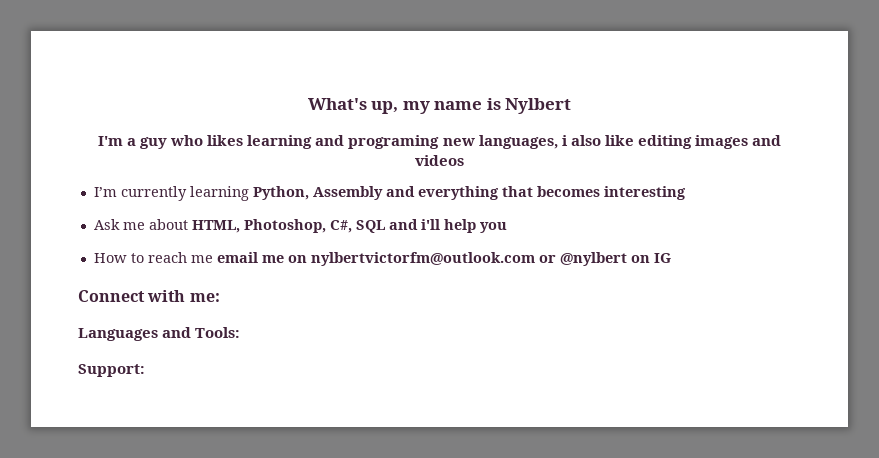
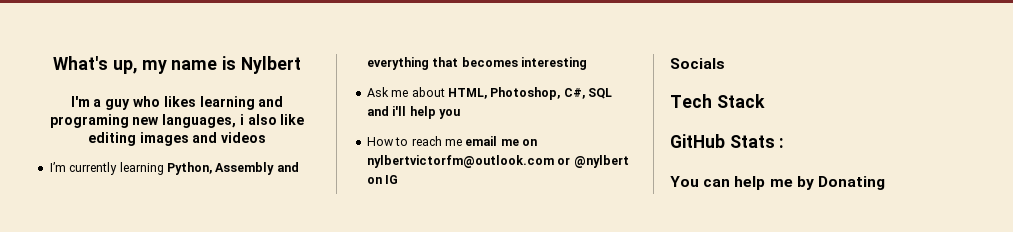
[78,290,220,302] [78,327,241,341] [78,364,145,377] Connect with me: // Languages and Tools: // Support: -> [670,58,725,69] [670,94,765,108] [670,134,785,148] [670,176,885,190] Socials // Tech Stack // GitHub Stats : // You can help me by Donating

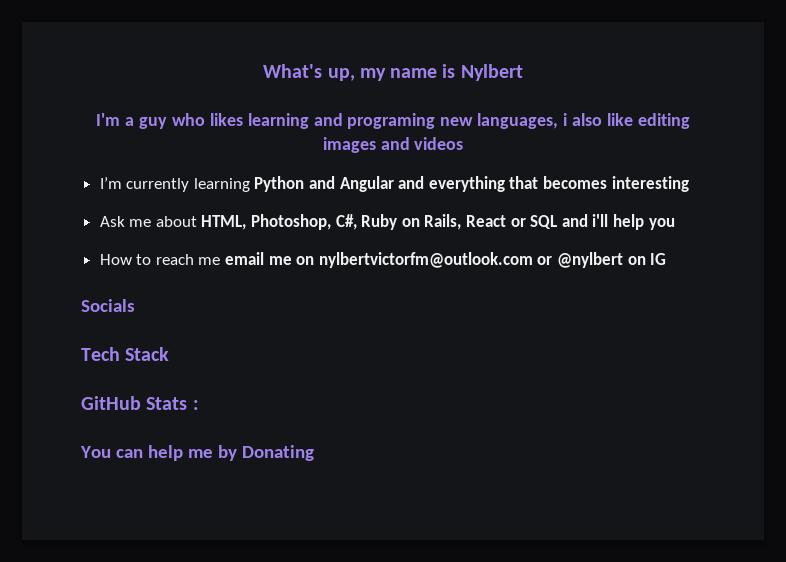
[166,162,275,175] Python, Assembly -> [254,176,394,192] Python and Angular
(585, 93) none -> [361,214,526,230] Ruby on Rails, React or

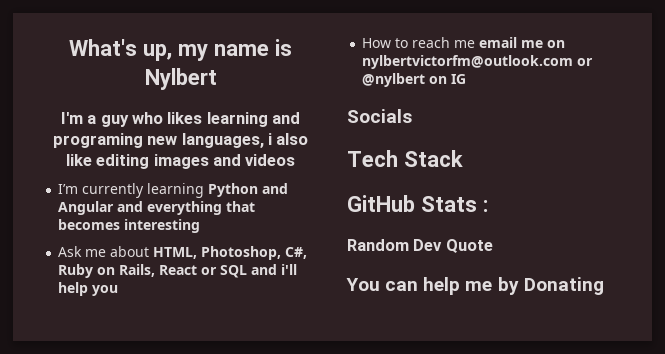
(199, 405) none -> [347,239,493,253] // Random Dev Quote

